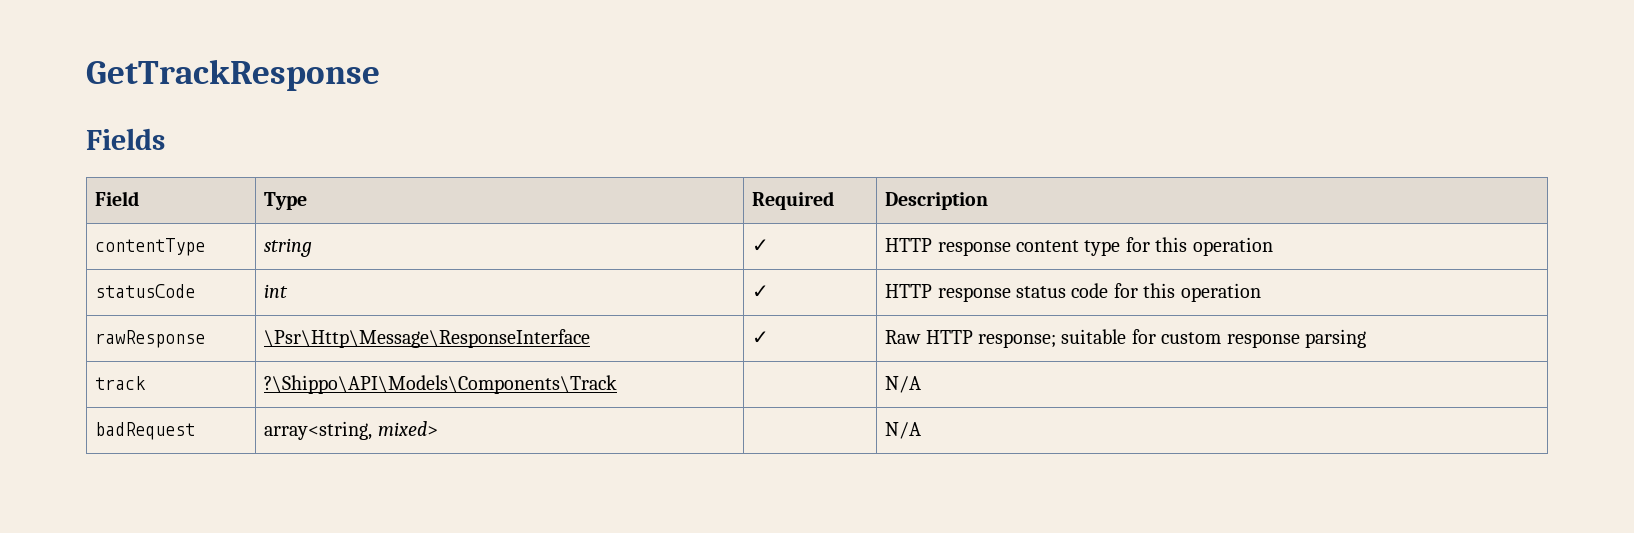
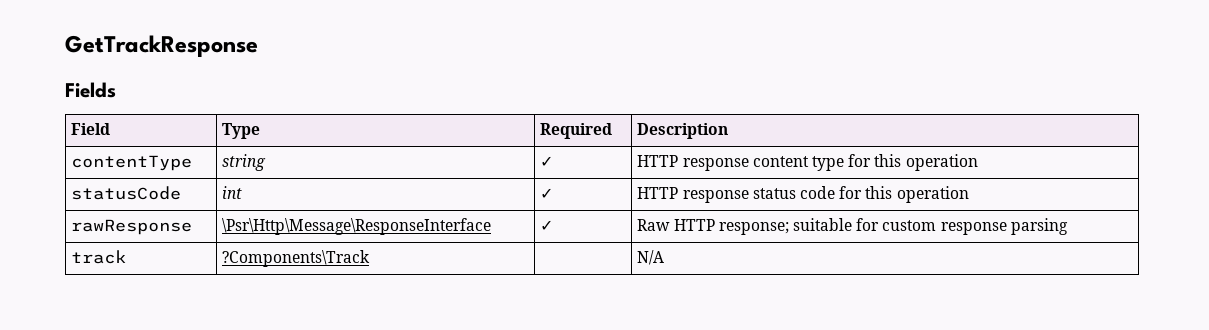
[264,375,618,394] [885,376,922,393] [95,422,196,440] [264,421,438,440] [885,422,922,439] ?\Shippo\API\Models\Components\Track | | N/A // badRequest | array<string, mixed> | | N/A -> [222,250,371,267] [637,250,665,265] ?Components\Track | | N/A

